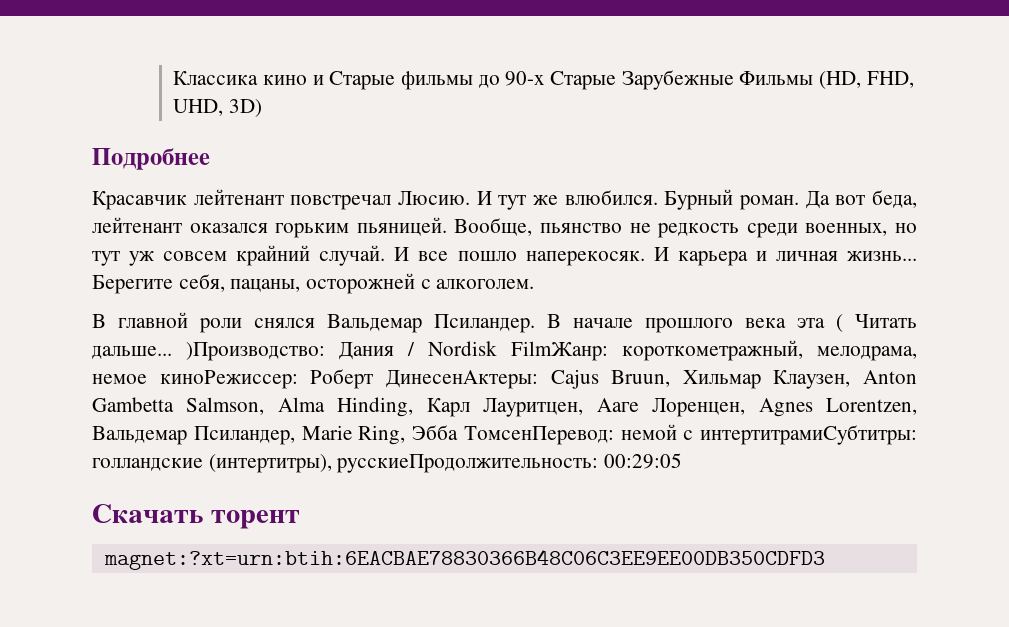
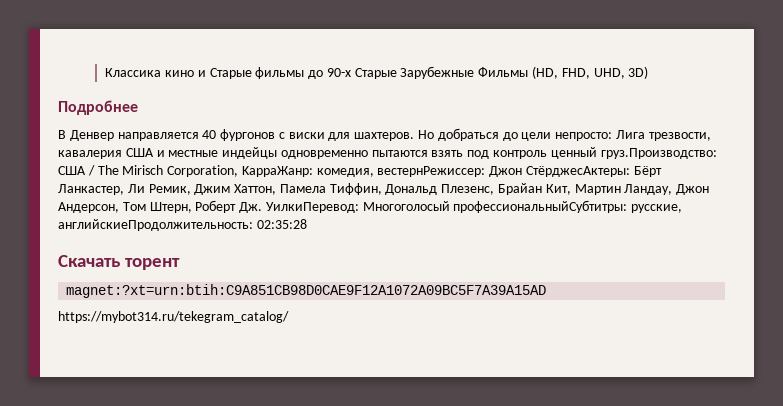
[92,189,917,210] [92,217,918,238] [92,245,918,266] [92,273,535,294] [92,312,917,333] [92,340,917,361] [92,369,917,389] [92,397,918,417] [92,424,917,445] [92,453,683,473] Красавчик лейтенант повстречал Люсию. И тут же влюбился. Бурный роман. Да вот беда, лейтенант оказался горьким пьяницей. Вообще, пьянство не редкость среди военных, но тут уж совсем крайний случай. И все пошло наперекосяк. И карьера и личная жизнь... Берегите себя, пацаны, осторожней с алкоголем. // В главной роли снялся Вальдемар Псиландер. В начале прошлого века эта ( Читать дальше... )Производство: Дания / Nordisk FilmЖанр: короткометражный, мелодрама, немое киноРежиссер: Роберт ДинесенАктеры: Cajus Bruun, Хильмар Клаузен, Anton Gambetta Salmson, Alma Hinding, Карл Лауритцен, Ааге Лоренцен, Agnes Lorentzen, Вальдемар Псиландер, Marie Ring, Эбба ТомсенПеревод: немой с интертитрамиСубтитры: голландские (интертитры), русскиеПродолжительность: 00:29:05 -> [58,128,711,141] [58,147,717,159] [58,165,662,177] [58,183,710,195] [58,200,683,213] [58,219,307,231] В Денвер направляется 40 фургонов с виски для шахтеров. Но добраться до цели непросто: Лига трезвости, кавалерия США и местные индейцы одновременно пытаются взять под контроль ценный груз.Производство: США / The Mirisch Corporation, KappaЖанр: комедия, вестернРежиссер: Джон СтёрджесАктеры: Бёрт Ланкастер, Ли Ремик, Джим Хаттон, Памела Тиффин, Дональд Плезенс, Брайан Кит, Мартин Ландау, Джон Андерсон, Том Штерн, Роберт Дж. УилкиПеревод: Многоголосый профессиональныйСубтитры: русские, английскиеПродолжительность: 02:35:28
[103,549,825,570] magnet:?xt=urn:btih:6EACBAE78830366B48C06C3EE9EE00DB350CDFD3 -> [66,284,547,298] [58,311,289,323] magnet:?xt=urn:btih:C9A851CB98D0CAE9F12A1072A09BC5F7A39A15AD // https://mybot314.ru/tekegram_catalog/

